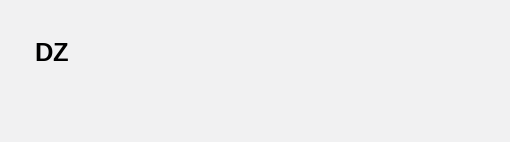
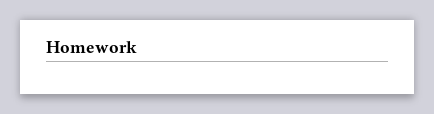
[35,43,69,61] DZ -> [46,41,137,53] Homework

